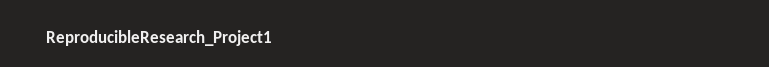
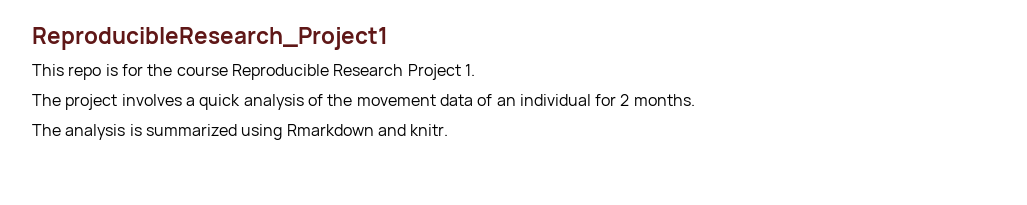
(272, 38) none -> [32,64,475,80] [32,94,695,110] [32,124,449,140] // This repo is for the course Reproducible Research Project 1. // The project involves a quick analysis of the movement data of an individual for 2 months. // The analysis is summarized using Rmarkdown and knitr.

